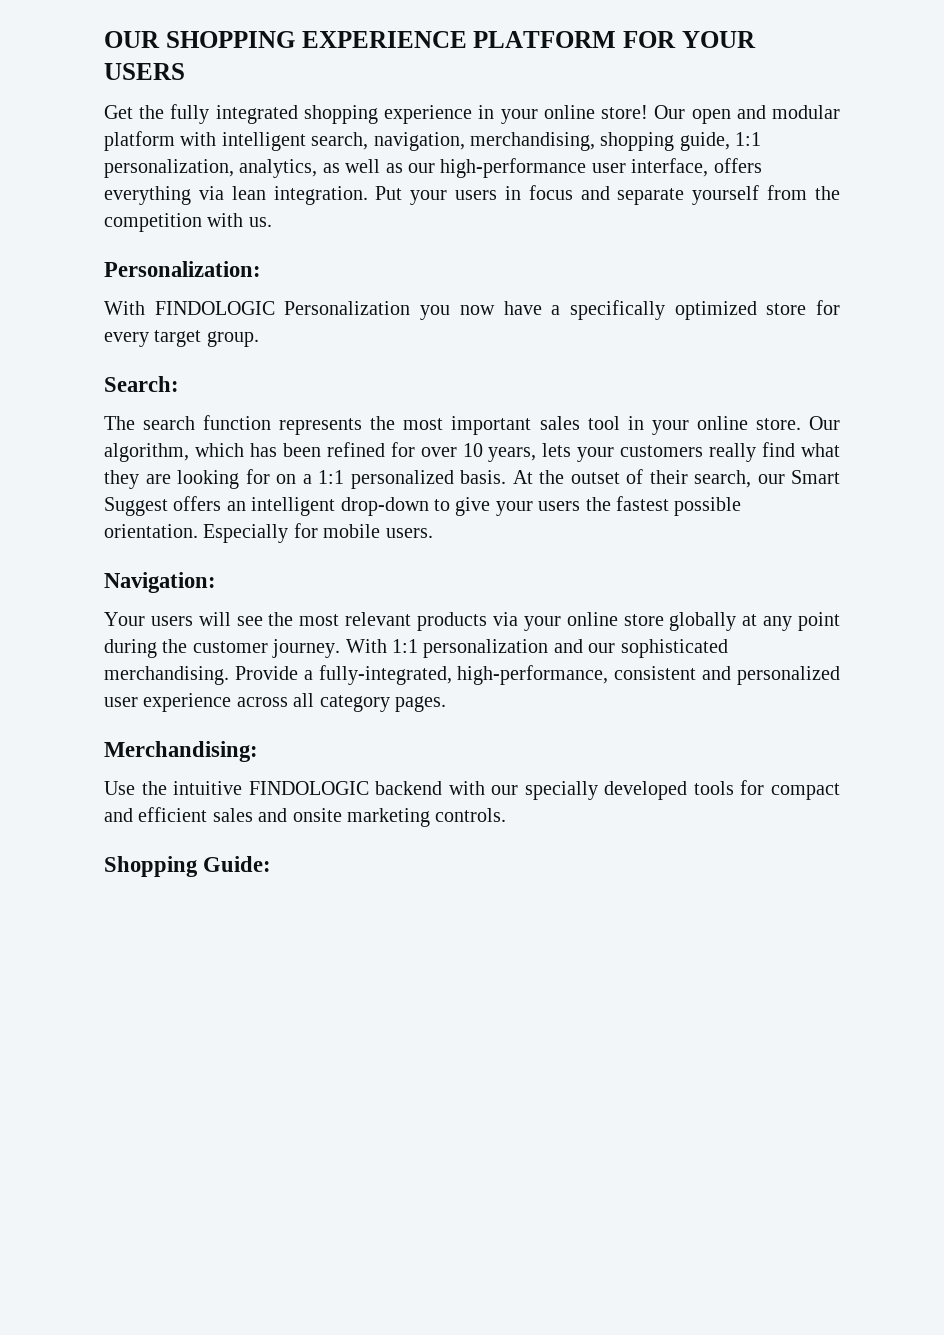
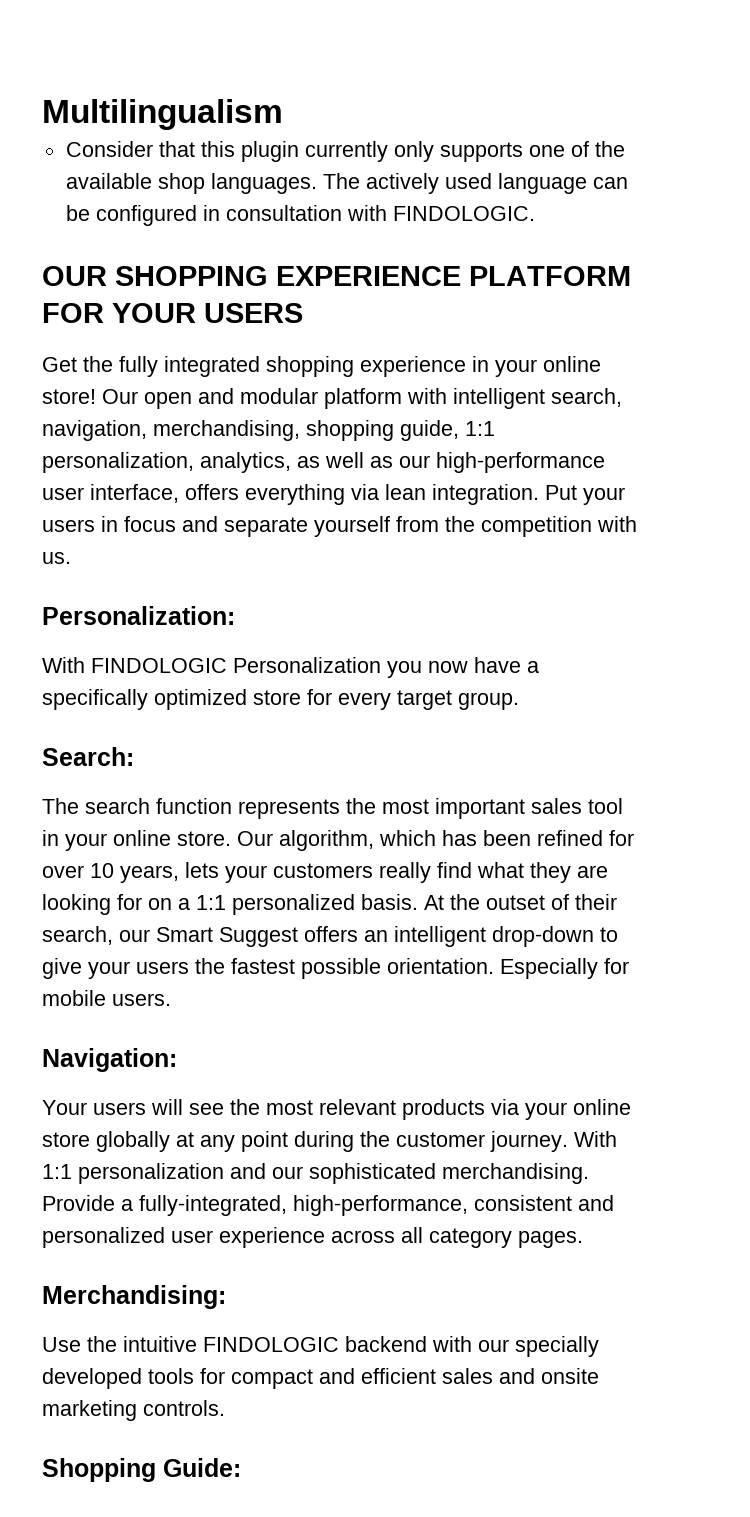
(104, 39) none -> [42,99,283,130] [65,141,625,162] [65,173,628,194] [65,205,535,226] Multilingualism // Consider that this plugin currently only supports one of the available shop languages. The actively used language can be configured in consultation with FINDOLOGIC. //

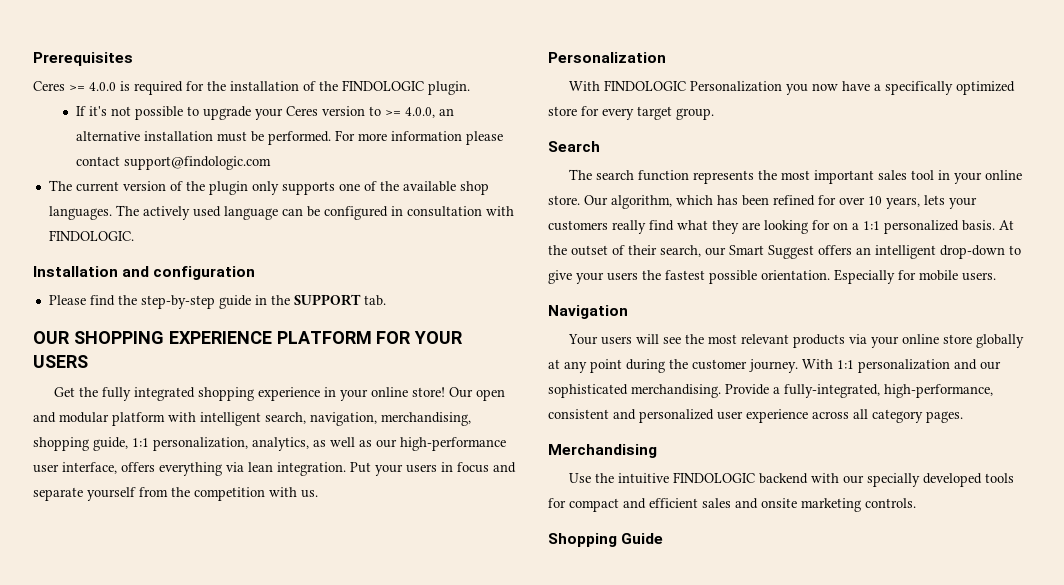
[42,99,283,130] [65,141,388,162] Multilingualism // Consider that this plugin currently -> [33,52,133,66] [33,80,470,95] [76,106,455,120] [76,130,504,145] [76,156,272,170] [48,180,248,195] Prerequisites // Ceres >= 4.0.0 is required for the installation of the FINDOLOGIC plugin. // If it's not possible to upgrade your Ceres version to >= 4.0.0, an alternative installation must be performed. For more information please contact support@findologic.com // The current version of the plugin
(535, 213) none -> [33,266,256,280] [48,294,386,309] // Installation and configuration // Please find the step-by-step guide in the SUPPORT tab.
[42,606,235,625] Personalization: -> [548,52,666,63] Personalization
[42,747,134,766] Search: -> [548,141,600,152] Search
[42,1048,177,1072] Navigation: -> [548,305,628,319] Navigation
[42,1285,226,1309] Merchandising: -> [548,444,657,458] Merchandising
[163,1458,241,1477] Guide: -> [621,533,664,544] Guide

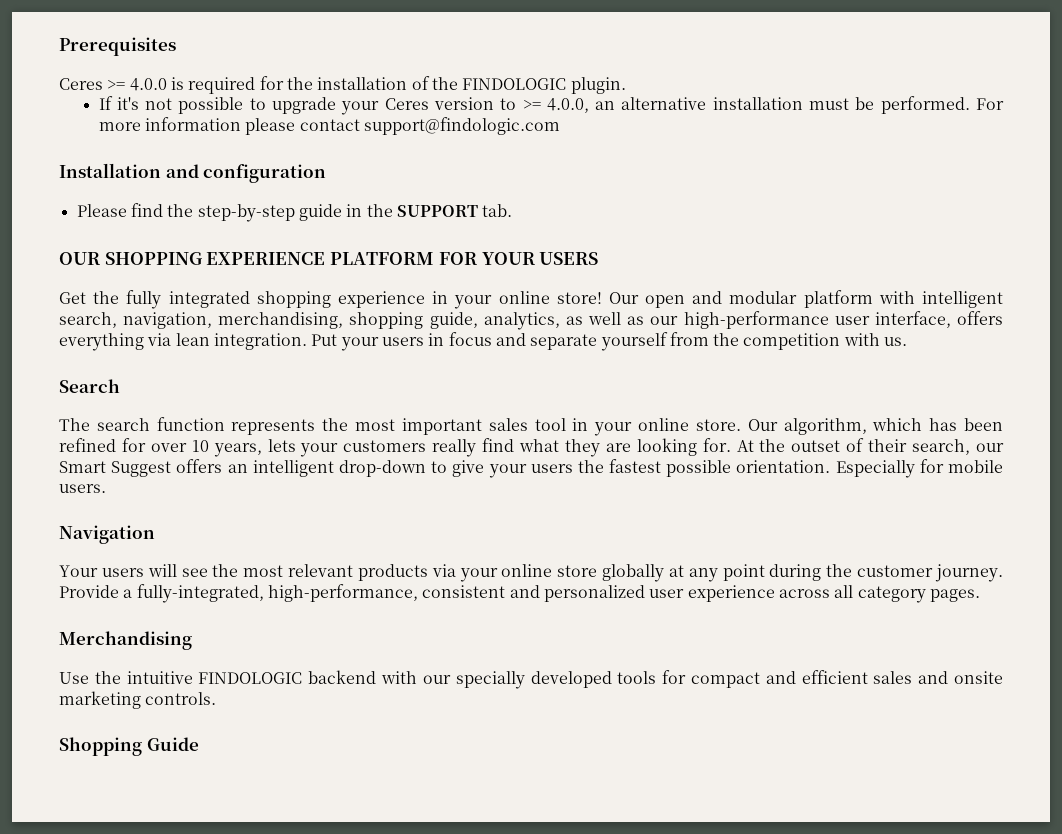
[48,180,489,195] [48,205,514,220] [48,230,134,241] // The current version of the plugin only supports one of the available shop languages. The actively used language can be configured in consultation with FINDOLOGIC. -> (560, 126) none
[132,437,248,451] 1:1 personalization, -> (478, 320) none
[548,52,666,63] [569,80,1016,95] [548,106,714,120] // Personalization // With FINDOLOGIC Personalization you now have a specifically optimized store for every target group. -> (908, 341) none
[812,220,995,234] for on a 1:1 personalized basis. -> [702,438,731,452] for.
[802,359,1001,373] [548,384,721,398] With 1:1 personalization and our sophisticated merchandising. -> (1004, 573) none

